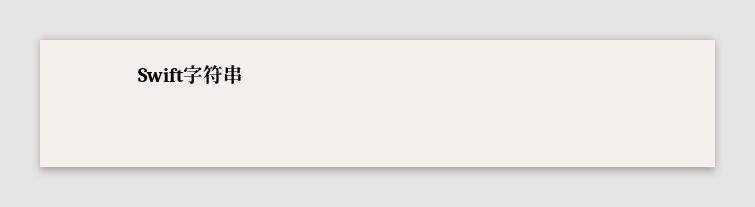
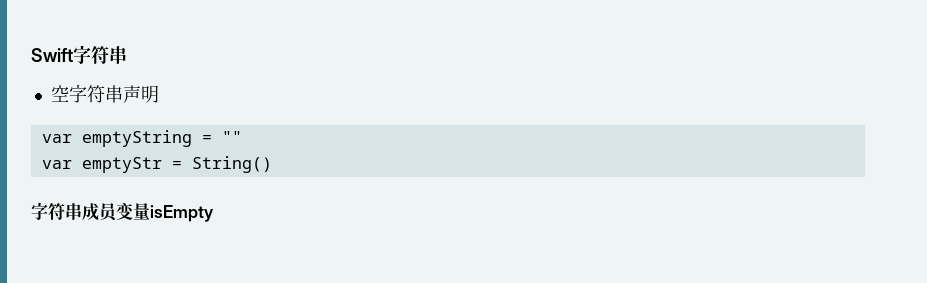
(243, 74) none -> [50,84,159,103] [41,130,242,147] [41,156,272,173] [31,202,214,222] // 空字符串声明 // var emptyString = "" // var emptyStr = String() // 字符串成员变量isEmpty

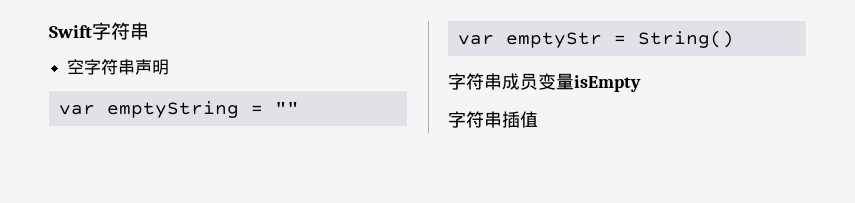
(214, 213) none -> [448,111,538,128] // 字符串插值

